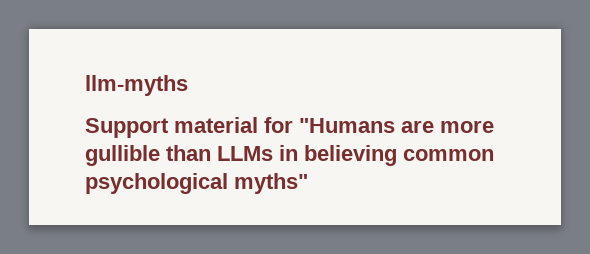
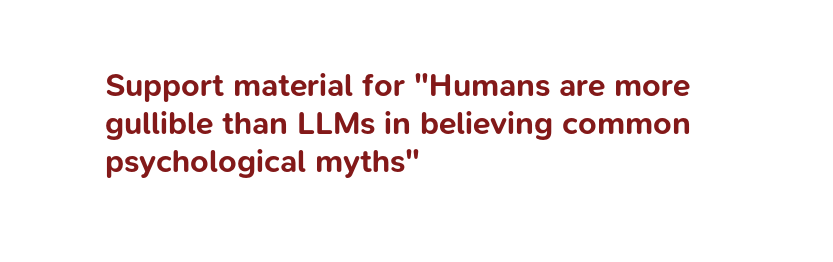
[85,75,188,96] llm-myths // -> (105, 88) none

